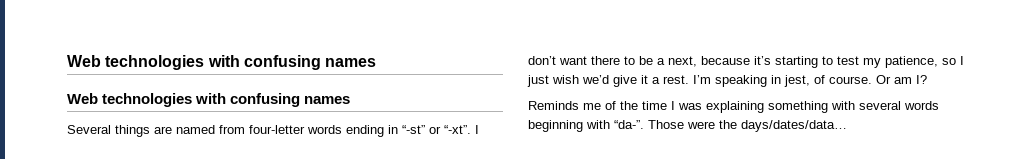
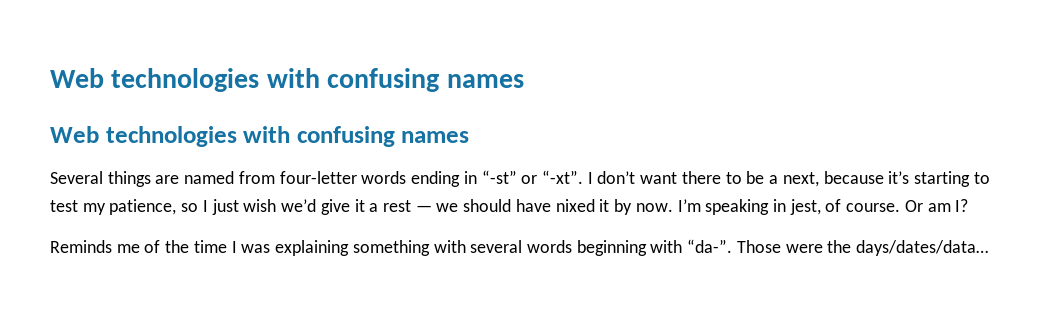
[663,75,689,84] rest. -> [382,199,673,215] rest — we should have nixed it by now.

